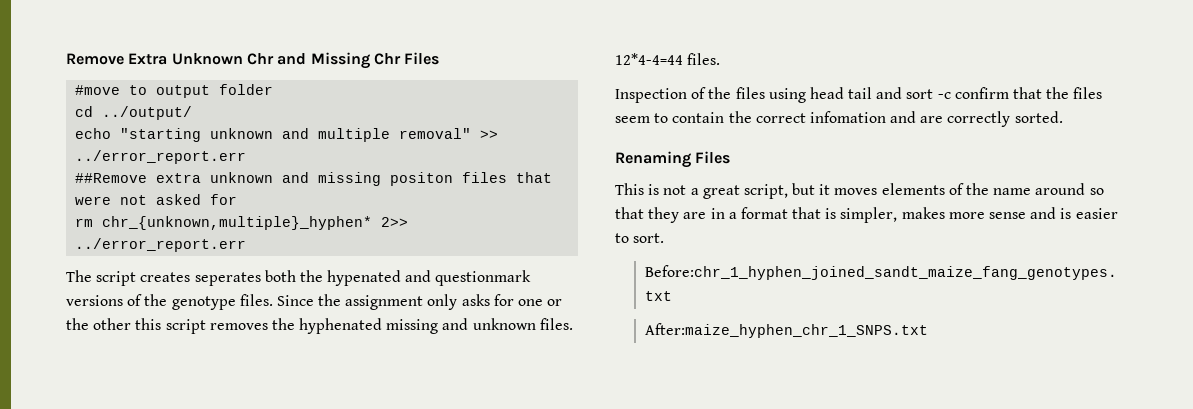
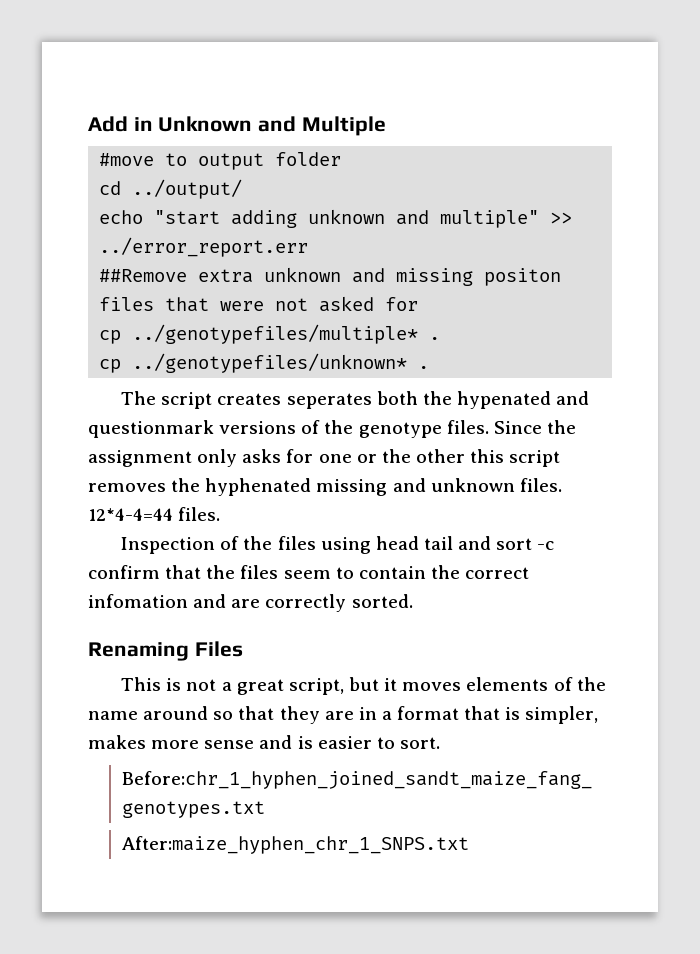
[66,52,440,69] Remove Extra Unknown Chr and Missing Chr Files -> [88,116,386,136] Add in Unknown and Multiple
[120,128,472,142] "starting unknown and multiple removal" -> [154,209,540,228] "start adding unknown and multiple"
[75,216,409,230] [75,238,247,252] rm chr_{unknown,multiple}_hyphen* 2>> ../error_report.err -> [99,324,441,344] [99,353,430,373] cp ../genotypefiles/multiple* . // cp ../genotypefiles/unknown* .

